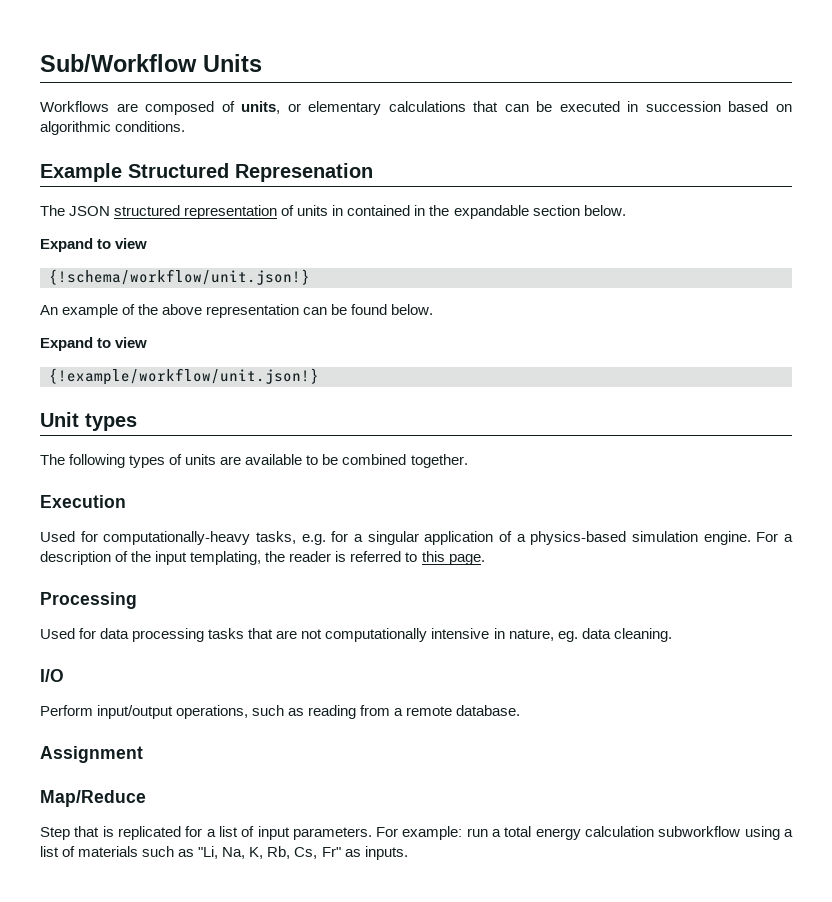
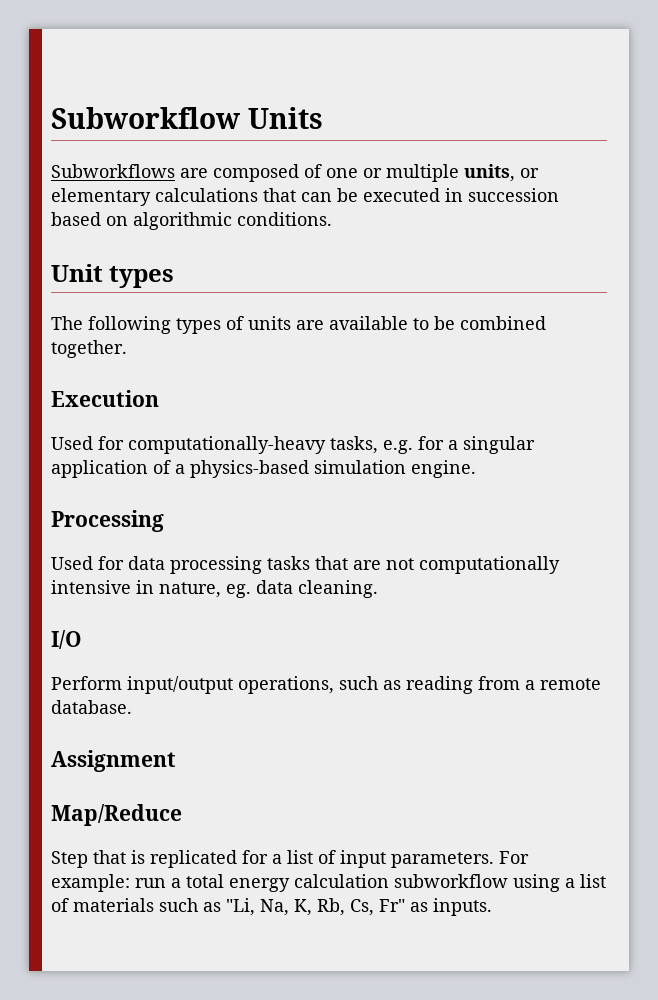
[40,54,197,72] Sub/Workflow -> [51,107,240,129] Subworkflow
[40,101,109,112] Workflows -> [51,164,175,178] Subworkflows
(235, 106) none -> [326,164,459,182] one or multiple
[40,163,373,182] [40,205,626,219] [40,238,148,252] [49,269,310,285] [40,304,434,318] [40,337,148,351] [49,368,319,385] // Example Structured Represenation // The JSON structured representation of units in contained in the expandable section below. // Expand to view // {!schema/workflow/unit.json!} // An example of the above representation can be found below. // Expand to view // {!example/workflow/unit.json!} -> (332, 219) none
[756,532,793,542] [40,551,485,565] For a description of the input templating, the reader is referred to this page. -> (476, 469) none

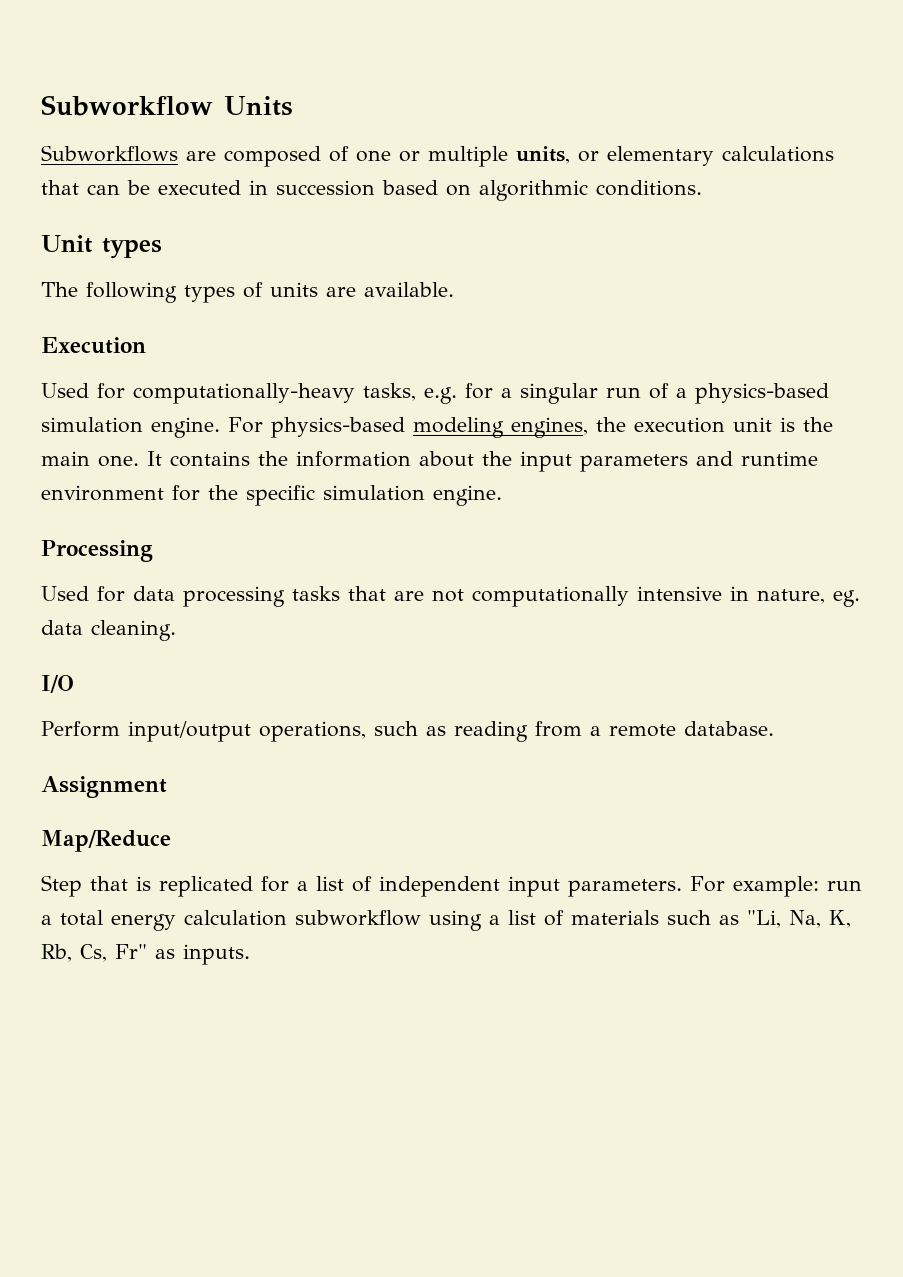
[329,316,546,330] [51,340,127,358] available to be combined together. -> [364,282,454,297] available.
[51,460,148,478] application -> [606,387,641,398] run
(476, 469) none -> [228,417,833,438] [41,451,818,472] [41,485,502,506] For physics-based modeling engines, the execution unit is the main one. It contains the information about the input parameters and runtime environment for the specific simulation engine.
(336, 857) none -> [379,876,500,897] independent

